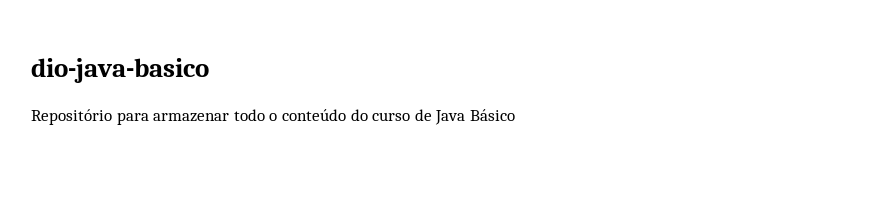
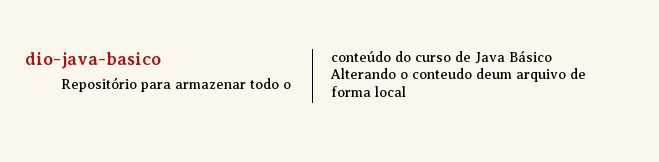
(515, 115) none -> [330,68,586,82] [331,86,406,97] Alterando o conteudo deum arquivo de forma local

